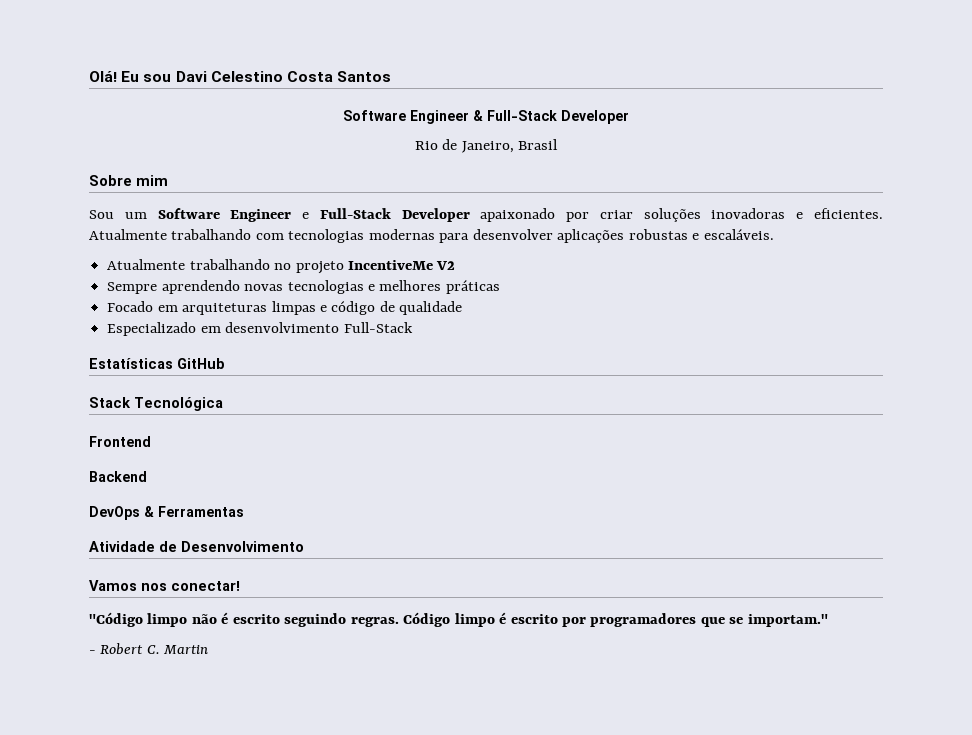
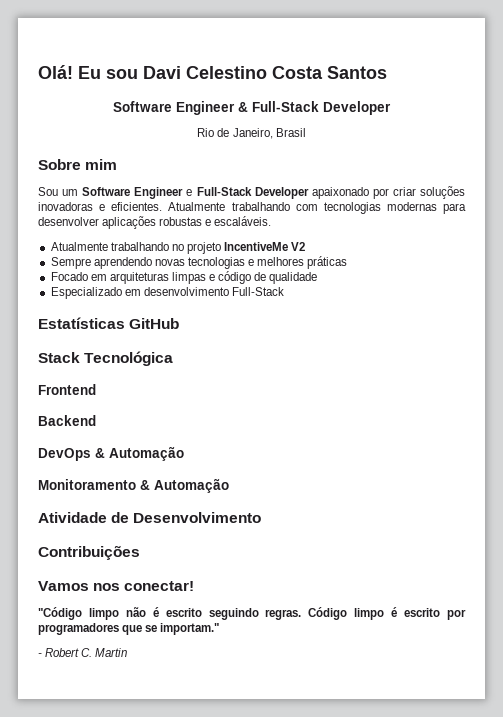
[158,506,244,517] Ferramentas -> [109,446,184,461] [38,478,229,493] Automação // Monitoramento & Automação
(304, 546) none -> [38,545,140,560] // Contribuições

